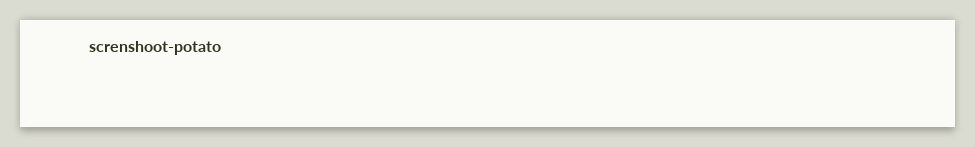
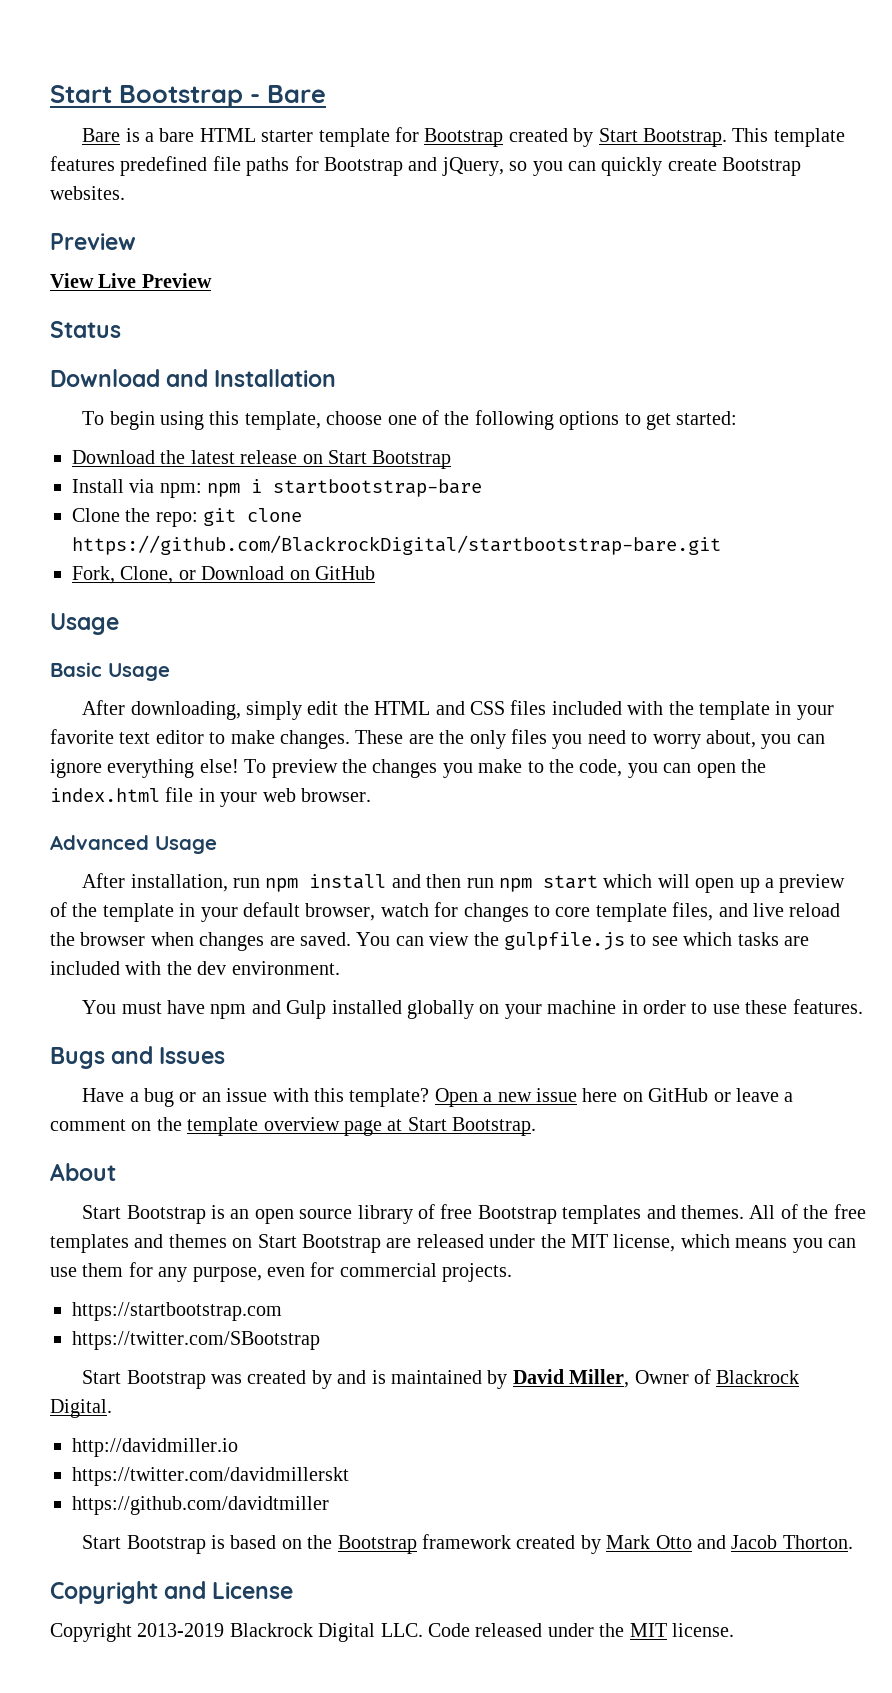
[89,41,221,55] screnshoot-potato -> [50,85,326,108] [82,127,845,147] [50,156,802,176] [50,186,125,200] [50,233,136,250] [50,273,212,288] [50,321,121,338] [50,369,337,387] [82,410,738,430] [72,450,452,469] [72,479,483,498] [72,508,303,527] [72,535,721,555] [72,566,375,584] [50,613,119,635] [50,662,170,681] [82,700,834,720] [50,729,825,749] [50,759,766,778] [50,787,371,807] [50,835,217,854] [82,873,846,893] [50,902,841,922] [50,932,809,951] [50,961,340,975] [82,999,863,1019] [50,1046,226,1069] [82,1088,794,1107] [50,1117,537,1136] [50,1163,116,1181] [82,1204,866,1224] [50,1234,856,1253] [50,1262,513,1282] [72,1302,282,1321] [72,1331,320,1350] [82,1369,800,1389] [50,1399,112,1418] [72,1438,238,1457] [72,1467,349,1486] [72,1496,329,1515] [82,1534,853,1554] [50,1581,294,1604] [50,1623,734,1642] Start Bootstrap - Bare // Bare is a bare HTML starter template for Bootstrap created by Start Bootstrap. This template features predefined file paths for Bootstrap and jQuery, so you can quickly create Bootstrap websites. // Preview // View Live Preview // Status // Download and Installation // To begin using this template, choose one of the following options to get started: // Download the latest release on Start Bootstrap // Install via npm: npm i startbootstrap-bare // Clone the repo: git clone https://github.com/BlackrockDigital/startbootstrap-bare.git // Fork, Clone, or Download on GitHub // Usage // Basic Usage // After downloading, simply edit the HTML and CSS files included with the template in your favorite text editor to make changes. These are the only files you need to worry about, you can ignore everything else! To preview the changes you make to the code, you can open the index.html file in your web browser. // Advanced Usage // After installation, run npm install and then run npm start which will open up a preview of the template in your default browser, watch for changes to core template files, and live reload the browser when changes are saved. You can view the gulpfile.js to see which tasks are included with the dev environment. // You must have npm and Gulp installed globally on your machine in order to use these features. // Bugs and Issues // Have a bug or an issue with this template? Open a new issue here on GitHub or leave a comment on the template overview page at Start Bootstrap. // About // Start Bootstrap is an open source library of free Bootstrap templates and themes. All of the free templates and themes on Start Bootstrap are released under the MIT license, which means you can use them for any purpose, even for commercial projects. // https://startbootstrap.com // https://twitter.com/SBootstrap // Start Bootstrap was created by and is maintained by David Miller, Owner of Blackrock Digital. // http://davidmiller.io // https://twitter.com/davidmillerskt // https://github.com/davidtmiller // Start Bootstrap is based on the Bootstrap framework created by Mark Otto and Jacob Thorton. // Copyright and License // Copyright 2013-2019 Blackrock Digital LLC. Code released under the MIT license.

